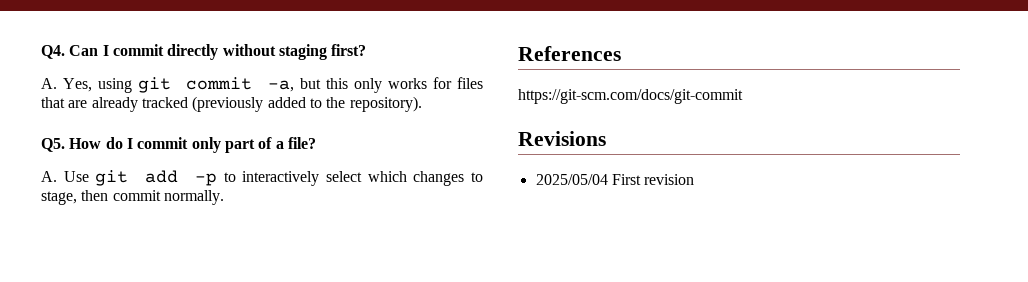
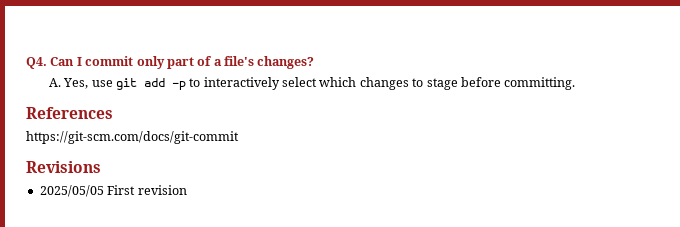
[167,44,367,60] [41,77,484,93] [41,96,422,112] [41,137,189,152] directly without staging first? // A. Yes, using git commit -a, but this only works for files that are already tracked (previously added to the repository). // Q5. How do I commit -> (134, 61) none
[287,137,316,149] [41,171,89,182] file? // A. Use -> [224,56,315,69] [48,78,113,89] file's changes? // A. Yes, use
[41,190,224,205] stage, then commit normally. -> [426,77,576,90] stage before committing.
[535,174,608,185] 2025/05/04 -> [39,185,104,197] 2025/05/05

